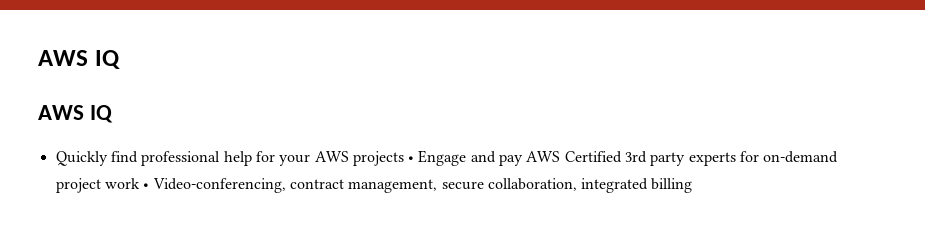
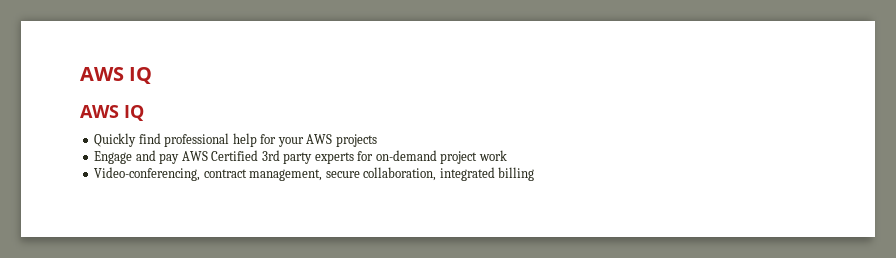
[408,156,415,162] • -> (377, 140) //
[143,183,150,189] • -> (507, 155) //

